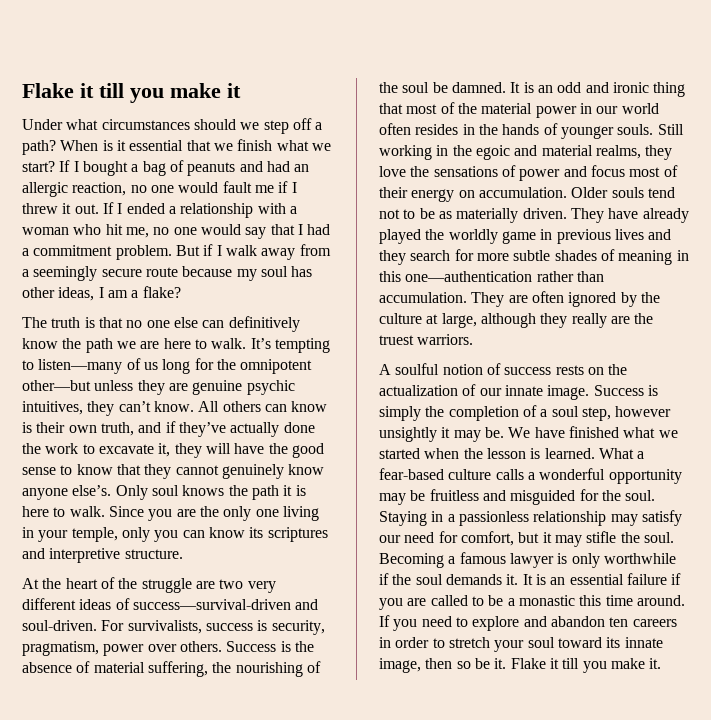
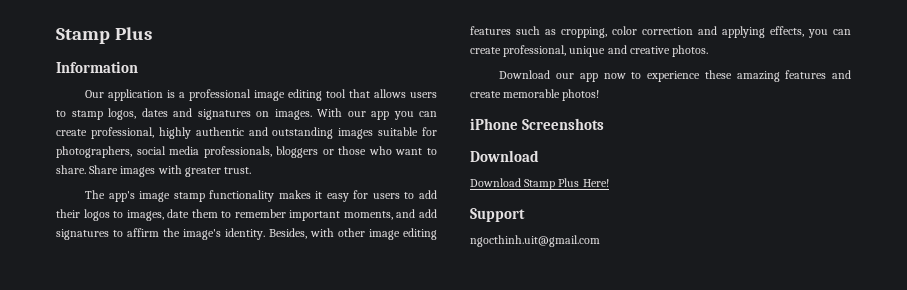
[22,83,241,103] [22,118,323,134] [22,139,331,155] [22,160,310,176] [22,181,297,197] [22,202,297,218] [22,224,331,239] [22,244,331,260] [22,266,313,281] [22,286,181,301] [22,316,300,332] [22,338,330,353] [22,358,313,374] [22,380,295,395] [22,401,328,416] [22,421,315,437] [22,443,324,458] [22,464,325,479] [22,485,306,500] [22,506,319,521] [22,527,328,542] [22,548,183,563] [22,577,276,593] [22,598,319,610] [22,620,325,635] [22,641,314,656] [22,661,321,677] [379,82,686,97] [379,102,659,118] [379,123,684,139] [379,145,673,160] [379,165,678,181] [379,187,675,202] [379,208,689,223] [379,229,672,244] [379,249,689,265] [379,271,604,282] [379,291,660,307] [379,313,654,328] [379,334,474,345] [379,363,628,375] [379,384,658,400] [379,405,672,421] [379,426,678,442] [379,448,645,459] [379,468,682,484] [379,489,656,505] [379,510,682,526] [379,531,674,547] [379,552,676,568] [379,573,682,585] [379,595,685,610] [379,615,677,631] [379,637,663,652] [379,658,662,673] Flake it till you make it // Under what circumstances should we step off a path? When is it essential that we finish what we start? If I bought a bag of peanuts and had an allergic reaction, no one would fault me if I threw it out. If I ended a relationship with a woman who hit me, no one would say that I had a commitment problem. But if I walk away from a seemingly secure route because my soul has other ideas, I am a flake? // The truth is that no one else can definitively know the path we are here to walk. It’s tempting to listen—many of us long for the omnipotent other—but unless they are genuine psychic intuitives, they can’t know. All others can know is their own truth, and if they’ve actually done the work to excavate it, they will have the good sense to know that they cannot genuinely know anyone else’s. Only soul knows the path it is here to walk. Since you are the only one living in your temple, only you can know its scriptures and interpretive structure. // At the heart of the struggle are two very different ideas of success—survival-driven and soul-driven. For survivalists, success is security, pragmatism, power over others. Success is the absence of material suffering, the nourishing of the soul be damned. It is an odd and ironic thing that most of the material power in our world often resides in the hands of younger souls. Still working in the egoic and material realms, they love the sensations of power and focus most of their energy on accumulation. Older souls tend not to be as materially driven. They have already played the worldly game in previous lives and they search for more subtle shades of meaning in this one—authentication rather than accumulation. They are often ignored by the culture at large, although they really are the truest warriors. // A soulful notion of success rests on the actualization of our innate image. Success is simply the completion of a soul step, however unsightly it may be. We have finished what we started when the lesson is learned. What a fear-based culture calls a wonderful opportunity may be fruitless and misguided for the soul. Staying in a passionless relationship may satisfy our need for comfort, but it may stifle the soul. Becoming a famous lawyer is only worthwhile if the soul demands it. It is an essential failure if you are called to be a monastic this time around. If you need to explore and abandon ten careers in order to stretch your soul toward its innate image, then so be it. Flake it till you make it. -> [56,27,153,44] [56,61,138,73] [85,89,437,101] [56,108,437,120] [56,127,437,139] [56,146,437,158] [56,165,252,177] [85,190,438,202] [56,209,437,221] [56,228,437,240] [470,26,851,38] [470,45,709,57] [499,70,851,82] [470,89,600,101] [470,118,605,130] [470,150,539,162] [470,178,609,190] [470,208,525,222] [470,235,600,247] Stamp Plus // Information // Our application is a professional image editing tool that allows users to stamp logos, dates and signatures on images. With our app you can create professional, highly authentic and outstanding images suitable for photographers, social media professionals, bloggers or those who want to share. Share images with greater trust. // The app's image stamp functionality makes it easy for users to add their logos to images, date them to remember important moments, and add signatures to affirm the image's identity. Besides, with other image editing features such as cropping, color correction and applying effects, you can create professional, unique and creative photos. // Download our app now to experience these amazing features and create memorable photos! // iPhone Screenshots // Download // Download Stamp Plus Here! // Support // ngocthinh.uit@gmail.com

